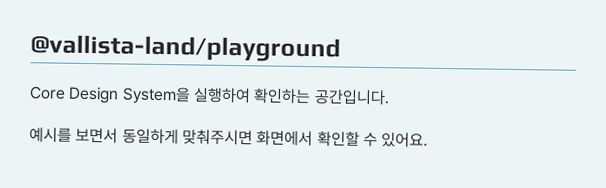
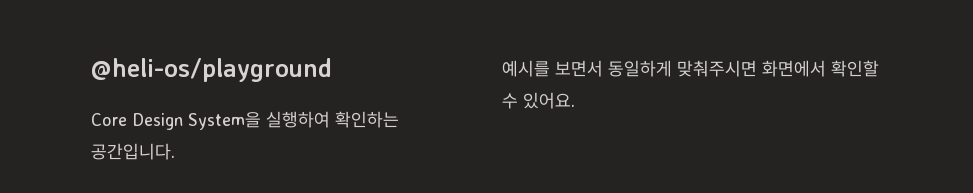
[30,34,341,63] @vallista-land/playground -> [91,58,332,82] @heli-os/playground

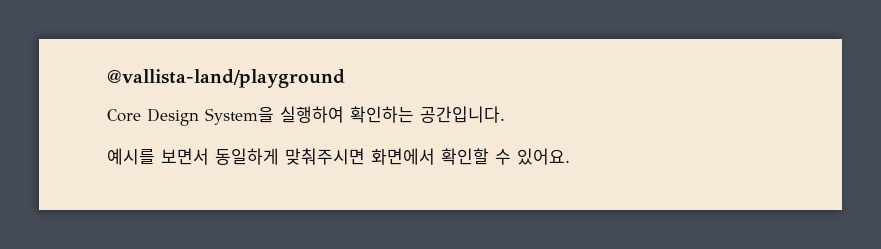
[91,58,332,82] @heli-os/playground -> [107,69,345,88] @vallista-land/playground

